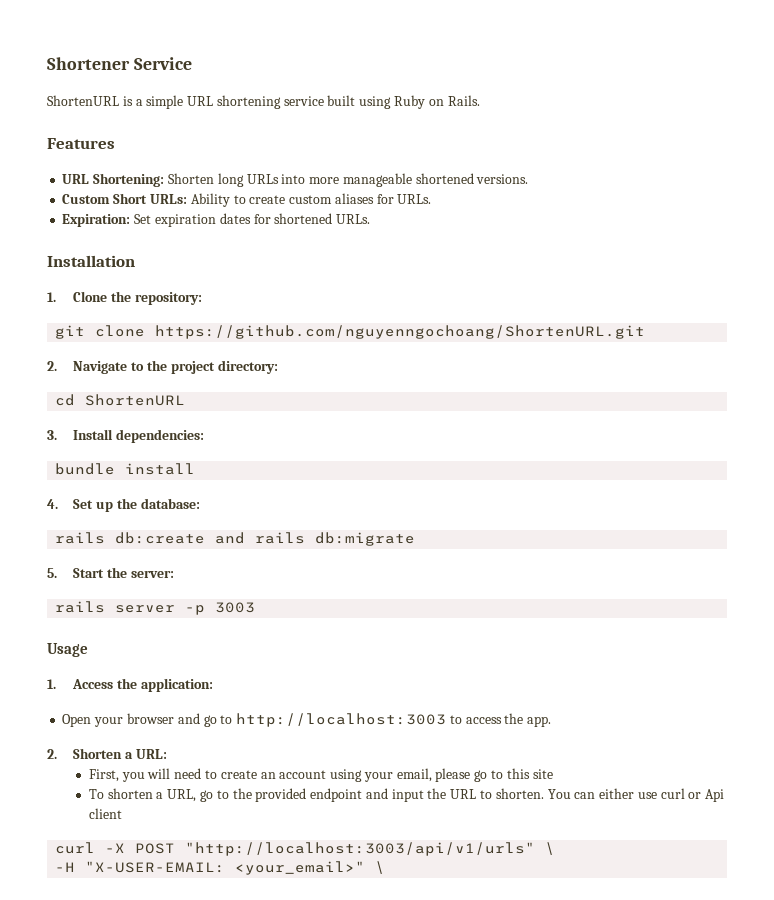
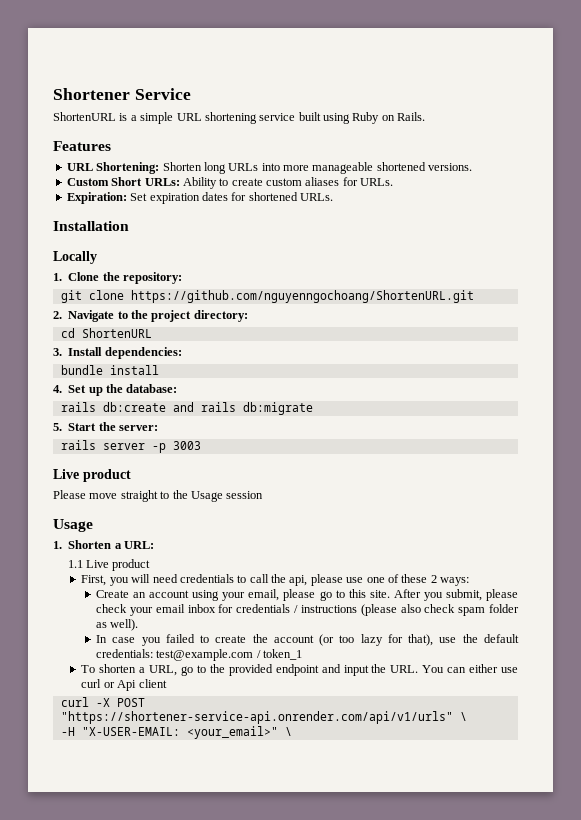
(135, 261) none -> [53,251,97,264] // Locally
[47,643,88,657] [47,678,214,692] [62,713,552,727] [47,749,57,759] Usage // 1. Access the application: // Open your browser and go to http://localhost:3003 to access the app. // 2. -> [53,469,131,482] [53,490,264,502] [53,519,93,532] [53,541,62,549] Live product // Please move straight to the Usage session // Usage // 1.
(168, 754) none -> [67,559,151,571] // 1.1 Live product
[204,770,257,779] to create -> [179,574,470,586] [96,590,130,598] credentials to call the api, please use one of these 2 ways: // Create
[532,769,553,779] site -> [369,589,518,601] [96,604,520,616] [96,619,139,631] [96,634,520,646] [96,649,303,661] site. After you submit, please check your email inbox for credentials / instructions (please also check spam folder as well). // In case you failed to create the account (or too lazy for that), use the default credentials: test@example.com / token_1
[450,788,544,799] URL to shorten. -> [390,665,419,673] URL.
[185,842,536,856] "http://localhost:3003/api/v1/urls" -> [60,711,453,724] "https://shortener-service-api.onrender.com/api/v1/urls"

